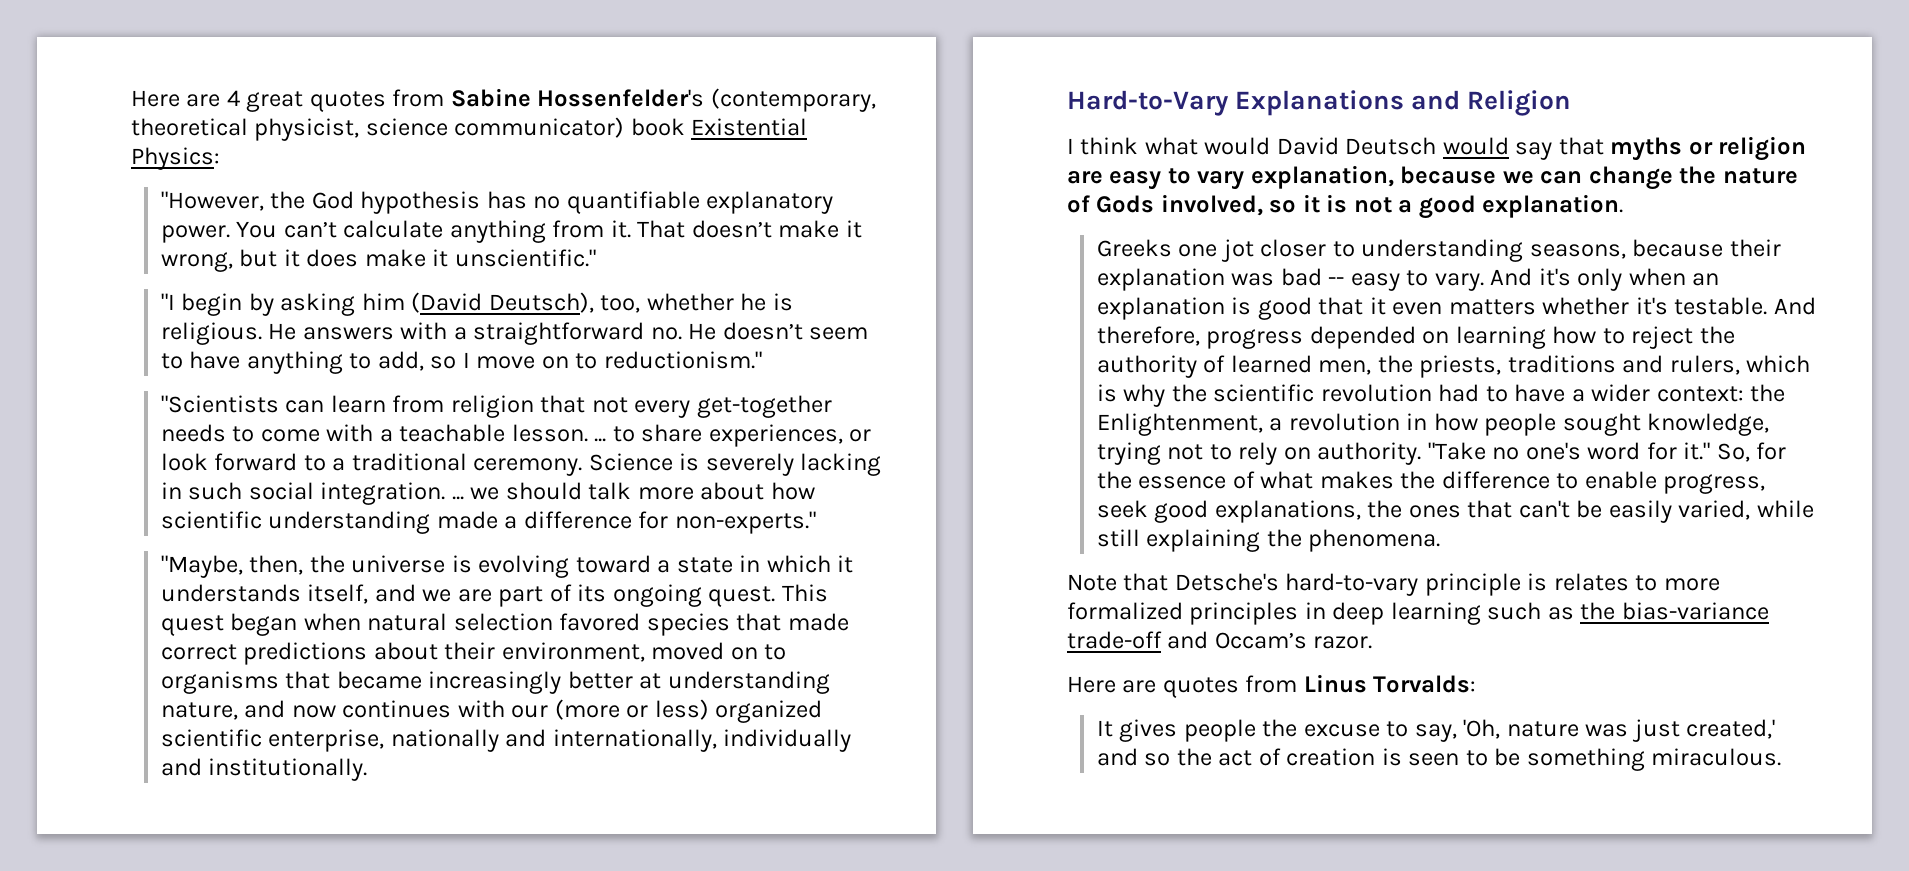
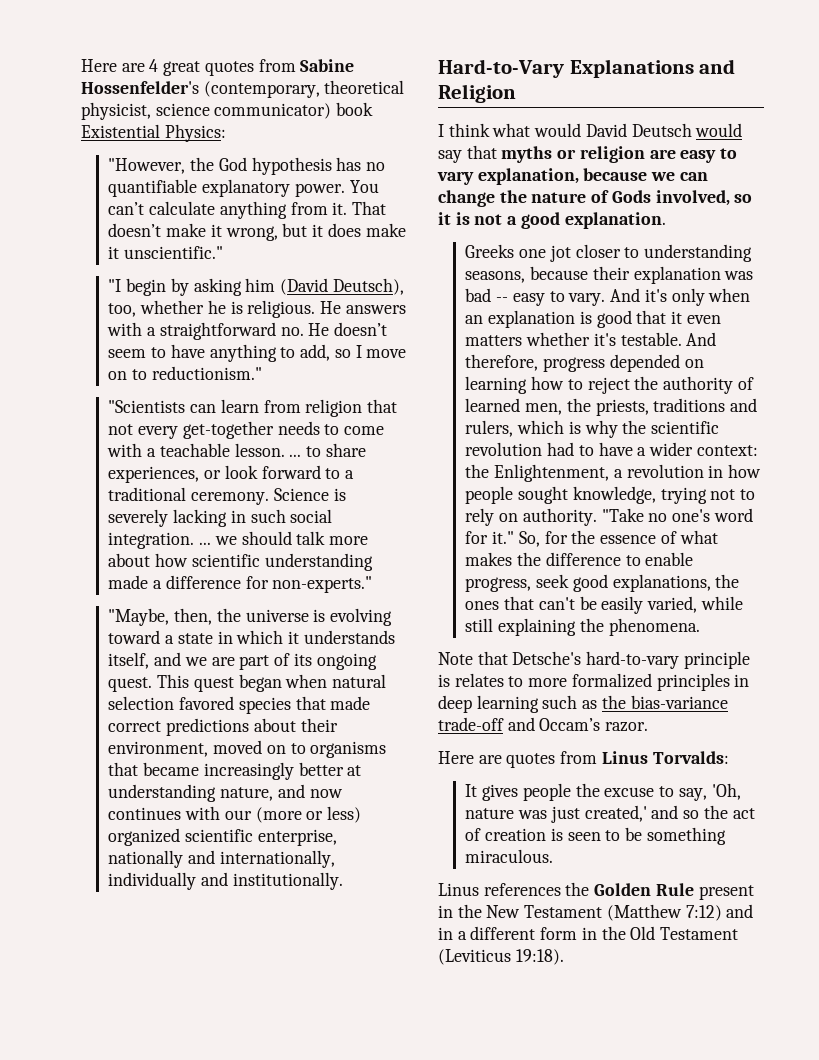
(1782, 757) none -> [438,882,754,900] [438,904,754,921] [438,926,739,940] [438,949,564,965] // Linus references the Golden Rule present in the New Testament (Matthew 7:12) and in a different form in the Old Testament (Leviticus 19:18).

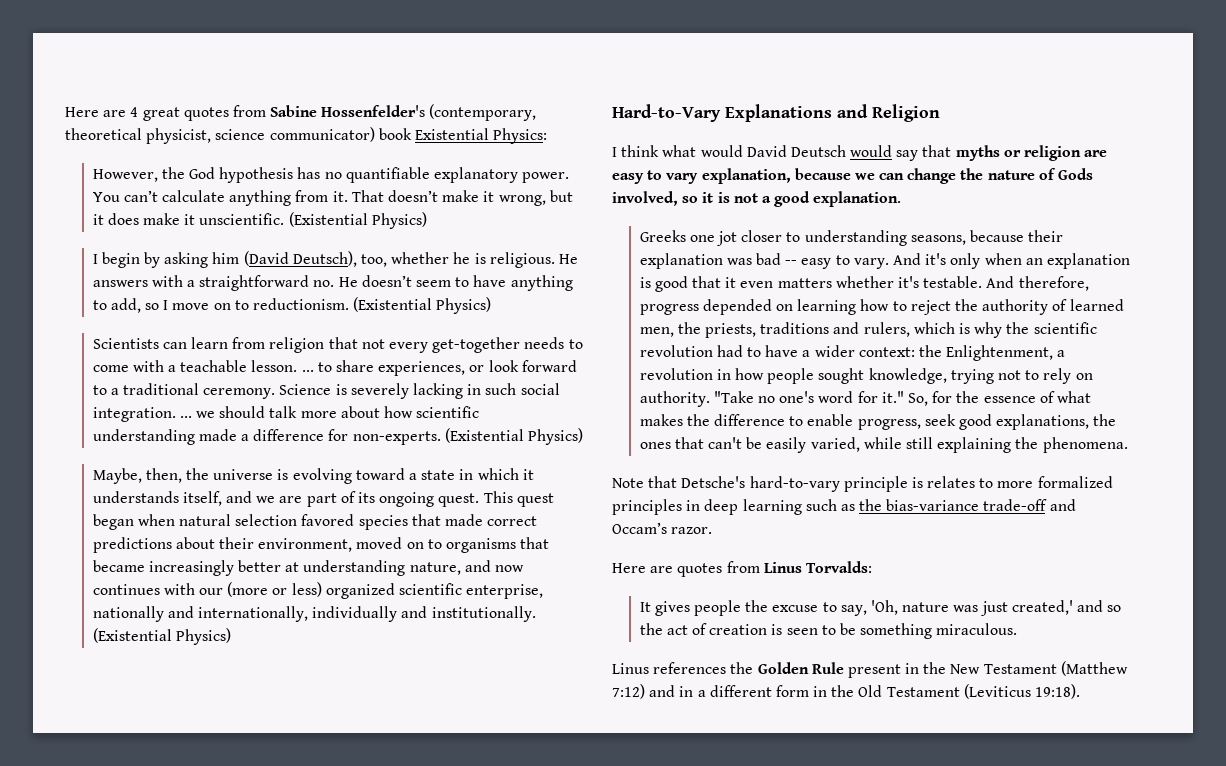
[108,158,186,174] "However, -> [92,169,158,182] However,
[124,246,224,259] [108,279,122,292] unscientific." // "I -> [199,212,427,229] [92,254,98,264] unscientific. (Existential Physics) // I
[151,366,262,380] [108,400,186,413] reductionism." // "Scientists -> [252,297,492,314] [92,338,159,349] reductionism. (Existential Physics) // Scientists
[272,576,373,593] [108,608,170,626] non-experts." // "Maybe, -> [352,428,583,445] [92,468,142,484] non-experts. (Existential Physics) // Maybe,
(343, 881) none -> [92,628,231,645] (Existential Physics)

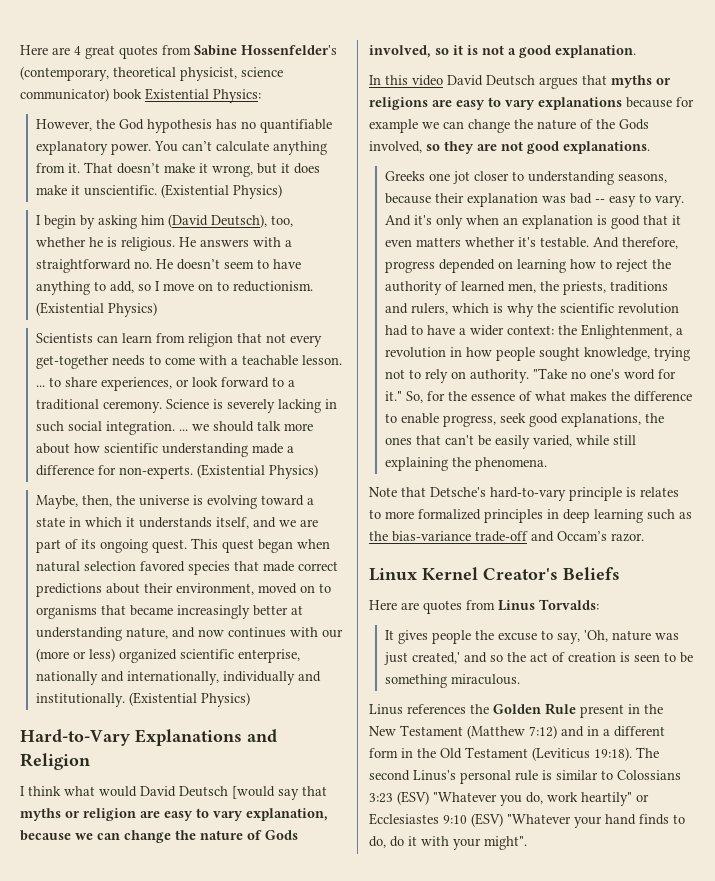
[850,145,893,157] would -> [232,786,275,799] [would
(902, 199) none -> [369,75,671,89] [369,97,694,110] [369,119,649,133] [369,141,650,154] // In this video David Deutsch argues that myths or religions are easy to vary explanations because for example we can change the nature of the Gods involved, so they are not good explanations.
(713, 530) none -> [369,567,620,581] // Linux Kernel Creator's Beliefs
(1081, 691) none -> [636,747,659,758] [369,770,681,784] [369,791,649,806] [369,813,685,828] [369,836,527,850] The second Linus's personal rule is similar to Colossians 3:23 (ESV) "Whatever you do, work heartily" or Ecclesiastes 9:10 (ESV) "Whatever your hand finds to do, do it with your might".

